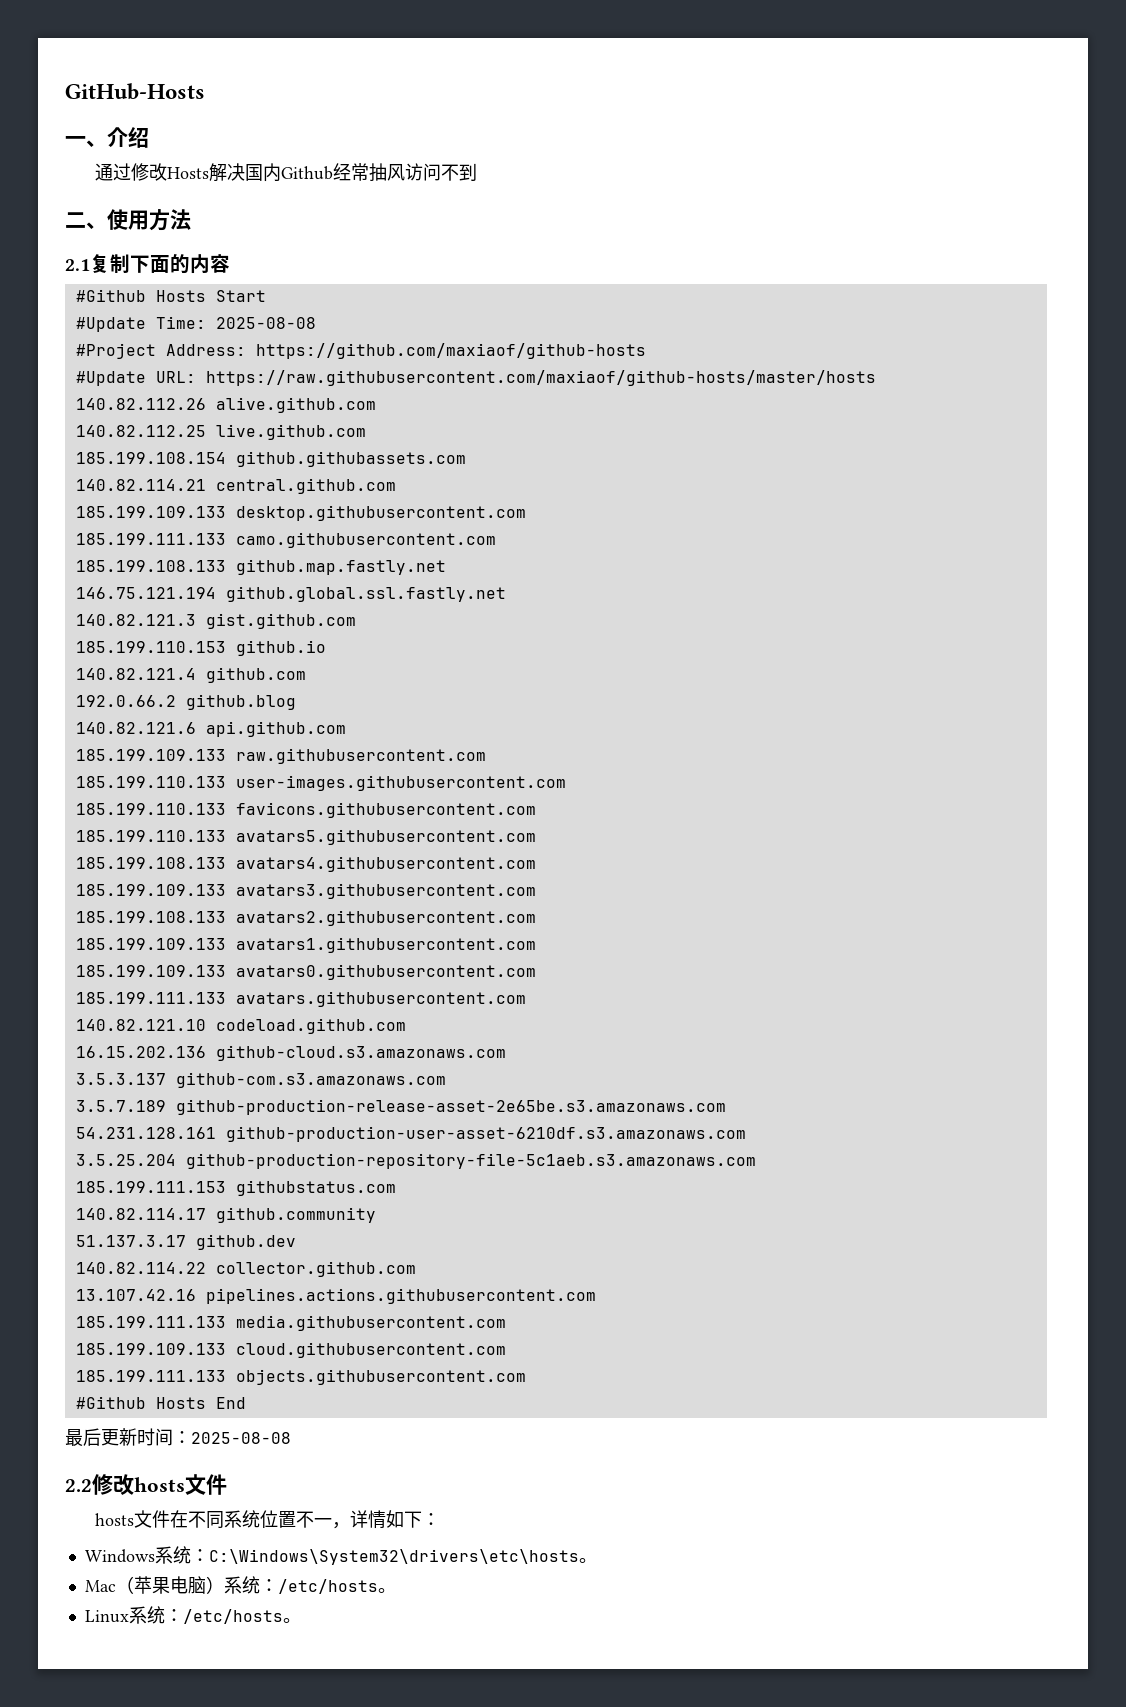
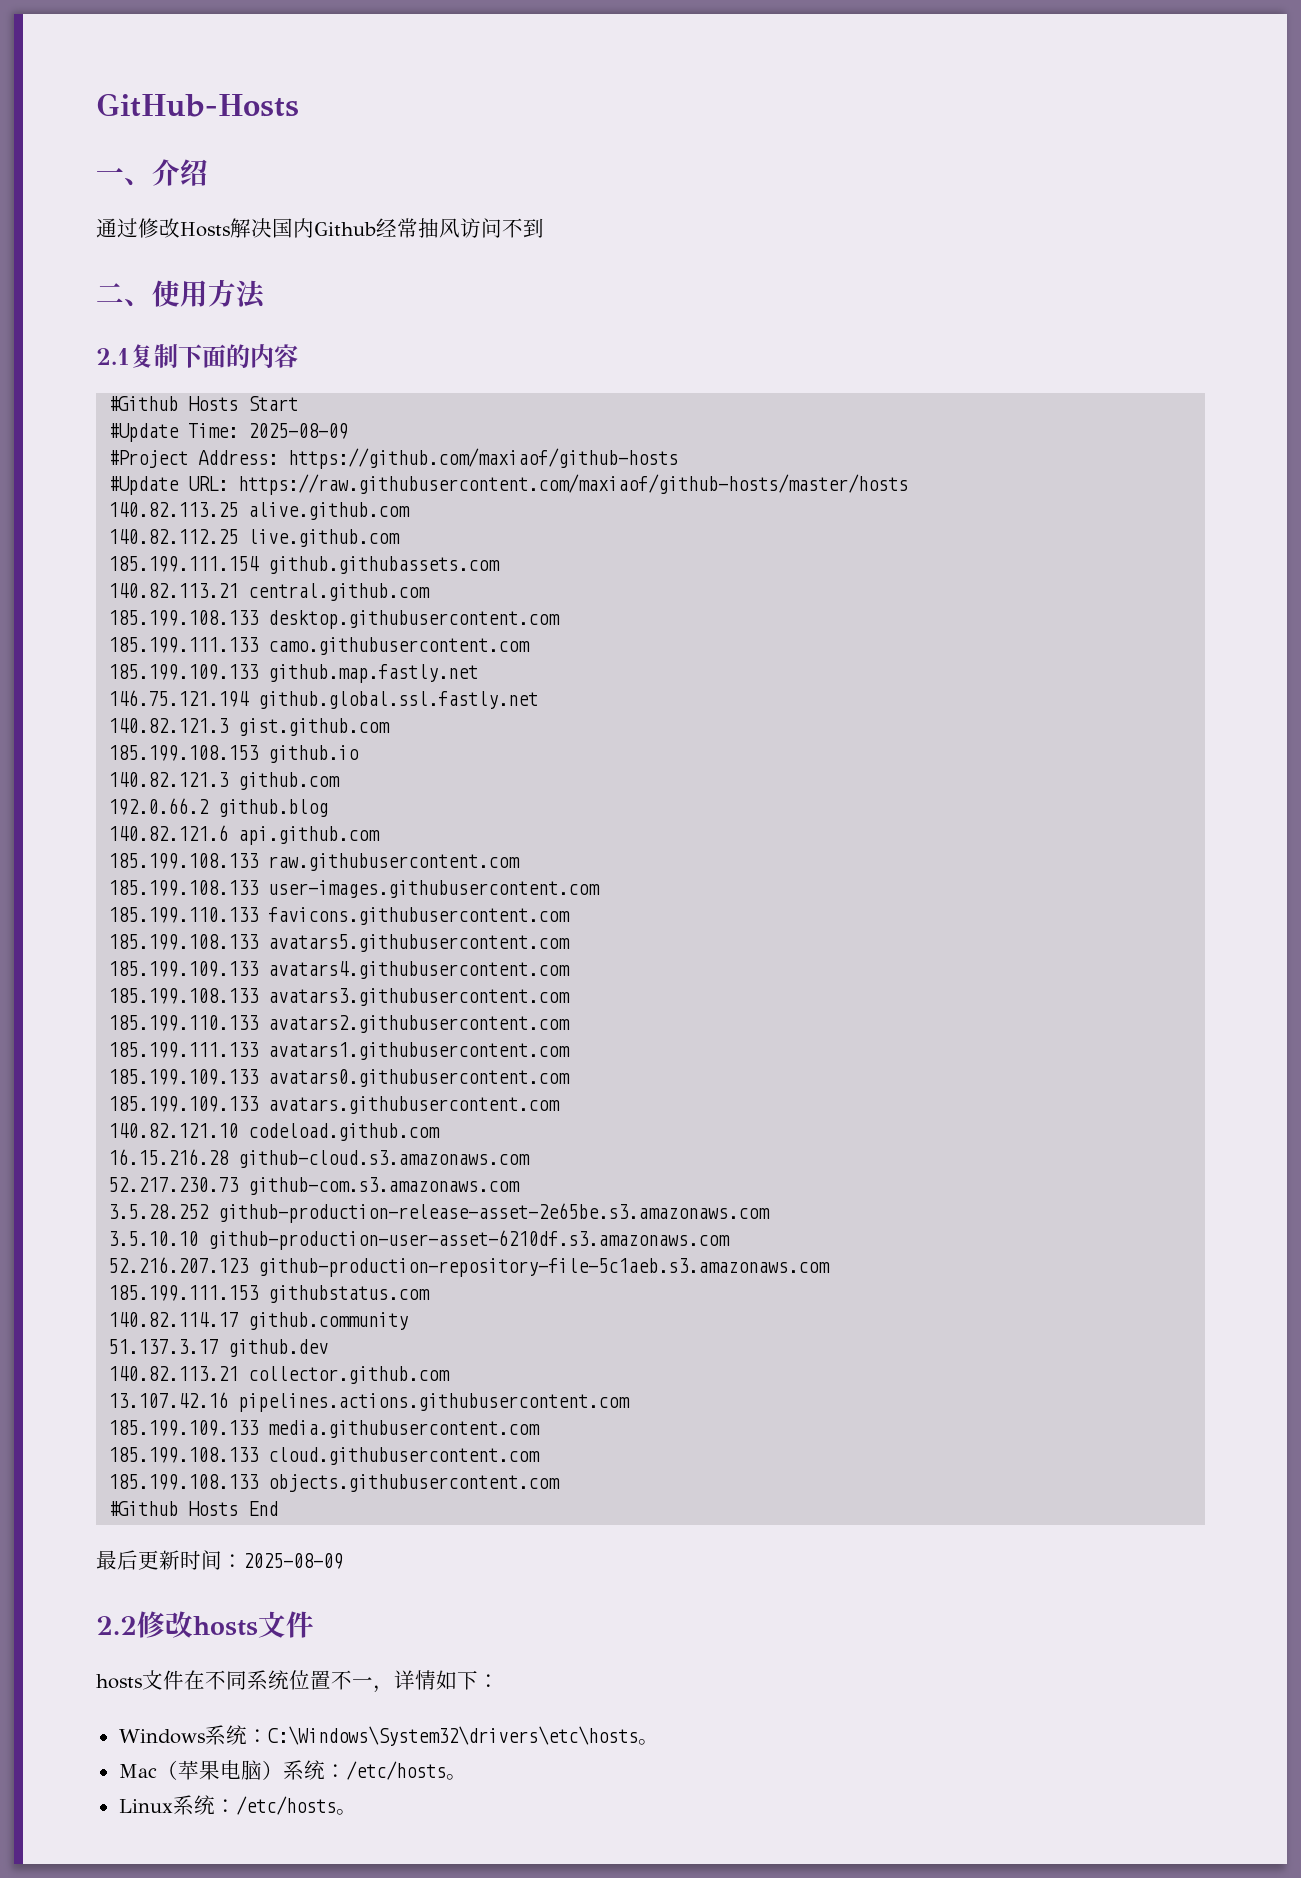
[215,317,316,329] 2025-08-08 -> [248,423,349,439] 2025-08-09
[75,398,206,410] 140.82.112.26 -> [108,502,239,517] 140.82.113.25
[75,452,226,464] 185.199.108.154 -> [108,556,260,572] 185.199.111.154
[75,479,206,491] 140.82.114.21 -> [108,583,239,598] 140.82.113.21
[75,506,226,518] 185.199.109.133 -> [108,610,260,626] 185.199.108.133
[75,560,226,572] 185.199.108.133 -> [108,664,260,680] 185.199.109.133
[75,641,226,653] 185.199.110.153 -> [108,745,260,761] 185.199.108.153
[75,668,196,680] 140.82.121.4 -> [108,772,230,787] 140.82.121.3
[75,749,226,761] 185.199.109.133 -> [108,853,260,869] 185.199.108.133
[75,776,226,788] 185.199.110.133 -> [108,880,260,896] 185.199.108.133
[75,830,226,842] 185.199.110.133 -> [108,934,260,950] 185.199.108.133
[75,857,226,869] 185.199.108.133 -> [108,961,260,977] 185.199.109.133
[75,884,226,896] 185.199.109.133 -> [108,988,260,1004] 185.199.108.133
[75,911,226,923] 185.199.108.133 -> [108,1015,260,1031] 185.199.110.133
[75,938,226,950] 185.199.109.133 -> [108,1042,260,1058] 185.199.111.133
[75,992,226,1004] 185.199.111.133 -> [108,1096,260,1112] 185.199.109.133
[75,1046,206,1058] 16.15.202.136 -> [108,1149,230,1165] 16.15.216.28
[75,1073,166,1085] 3.5.3.137 -> [108,1177,240,1192] 52.217.230.73
[75,1100,166,1112] 3.5.7.189 -> [108,1204,210,1219] 3.5.28.252
[75,1127,216,1139] 54.231.128.161 -> [108,1231,199,1246] 3.5.10.10
[75,1154,176,1166] 3.5.25.204 -> [108,1257,250,1273] 52.216.207.123
[75,1262,206,1274] 140.82.114.22 -> [108,1366,239,1381] 140.82.113.21
[75,1316,226,1328] 185.199.111.133 -> [108,1420,260,1436] 185.199.109.133
[75,1343,226,1355] 185.199.109.133 -> [108,1447,260,1463] 185.199.108.133
[75,1370,226,1382] 185.199.111.133 -> [108,1474,260,1490] 185.199.108.133
[191,1432,291,1444] 2025-08-08 -> [243,1553,343,1569] 2025-08-09

